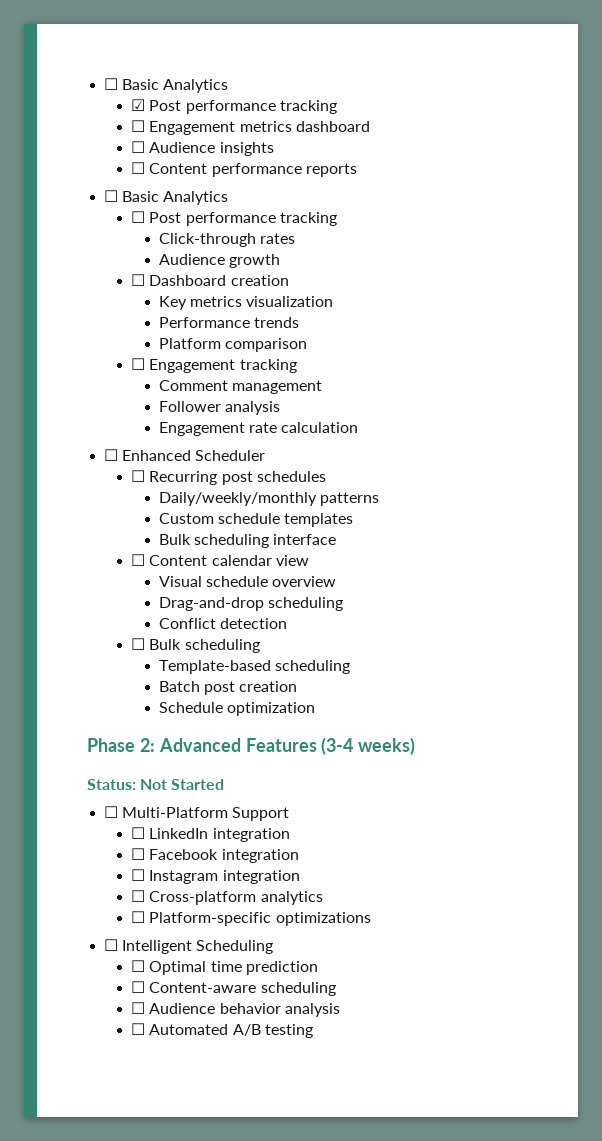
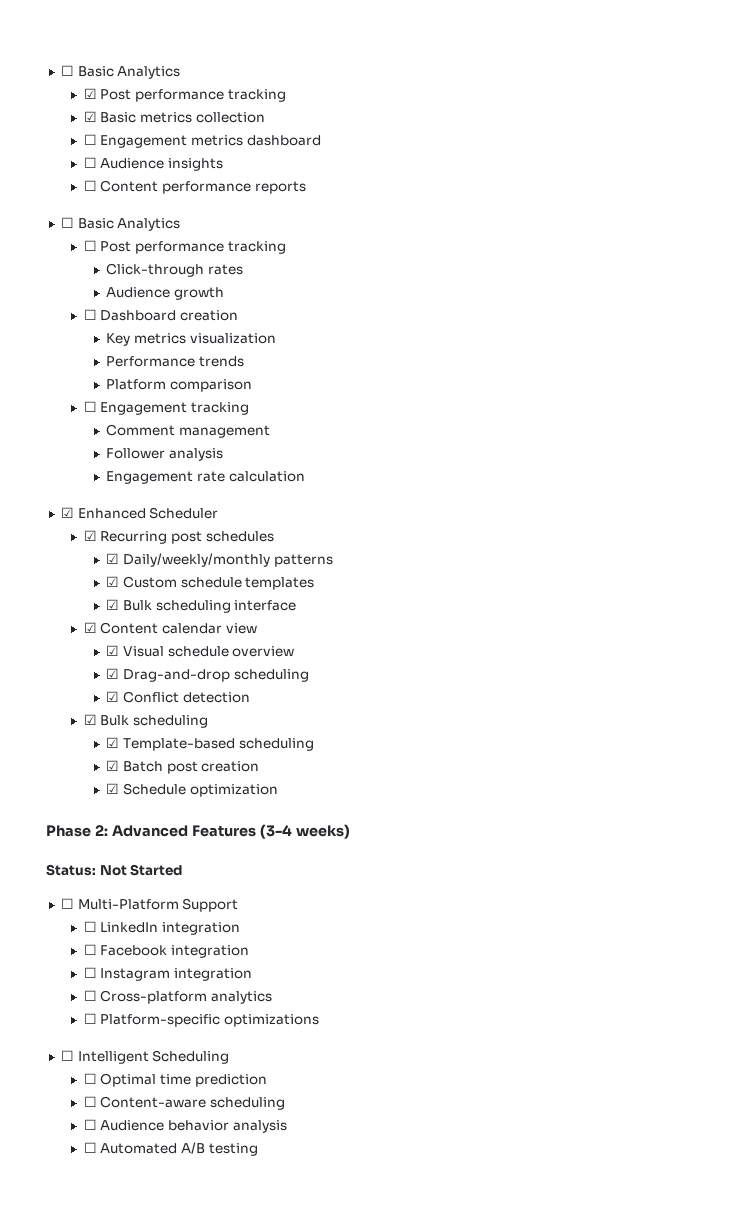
(337, 107) none -> [83,111,265,123] // ☑ Basic metrics collection
[104,449,119,461] ☐ -> [60,507,74,518] ☑
[131,470,146,482] ☐ -> [83,530,97,541] ☑
(326, 476) none -> [106,553,120,564] ☑
(379, 499) none -> [106,576,120,587] ☑
(353, 520) none -> [106,599,120,610] ☑
[131,554,146,566] ☐ -> [83,622,97,633] ☑
(309, 560) none -> [106,645,120,656] ☑
(336, 581) none -> [106,668,120,679] ☑
(343, 604) none -> [106,691,120,702] ☑
[131,638,146,650] ☐ -> [83,714,97,725] ☑
(260, 646) none -> [106,737,120,748] ☑
(350, 667) none -> [106,760,120,771] ☑
(297, 686) none -> [106,783,120,794] ☑

